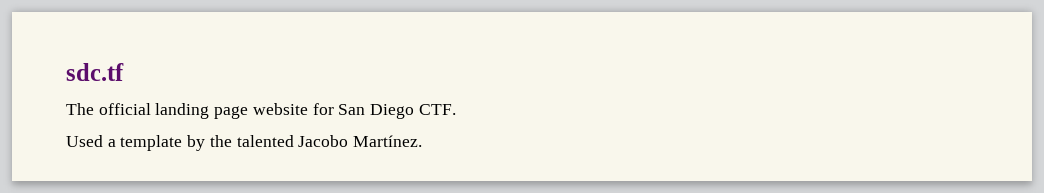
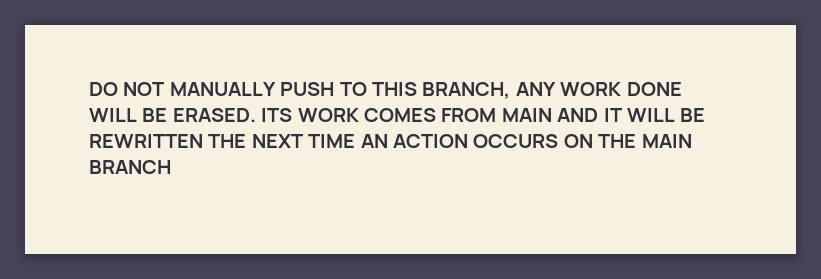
[66,63,124,81] [66,103,456,119] [66,135,423,151] sdc.tf // The official landing page website for San Diego CTF. // Used a template by the talented Jacobo Martínez. -> [89,82,682,99] [89,108,706,122] [89,134,692,148] [89,160,171,174] DO NOT MANUALLY PUSH TO THIS BRANCH, ANY WORK DONE WILL BE ERASED. ITS WORK COMES FROM MAIN AND IT WILL BE REWRITTEN THE NEXT TIME AN ACTION OCCURS ON THE MAIN BRANCH

